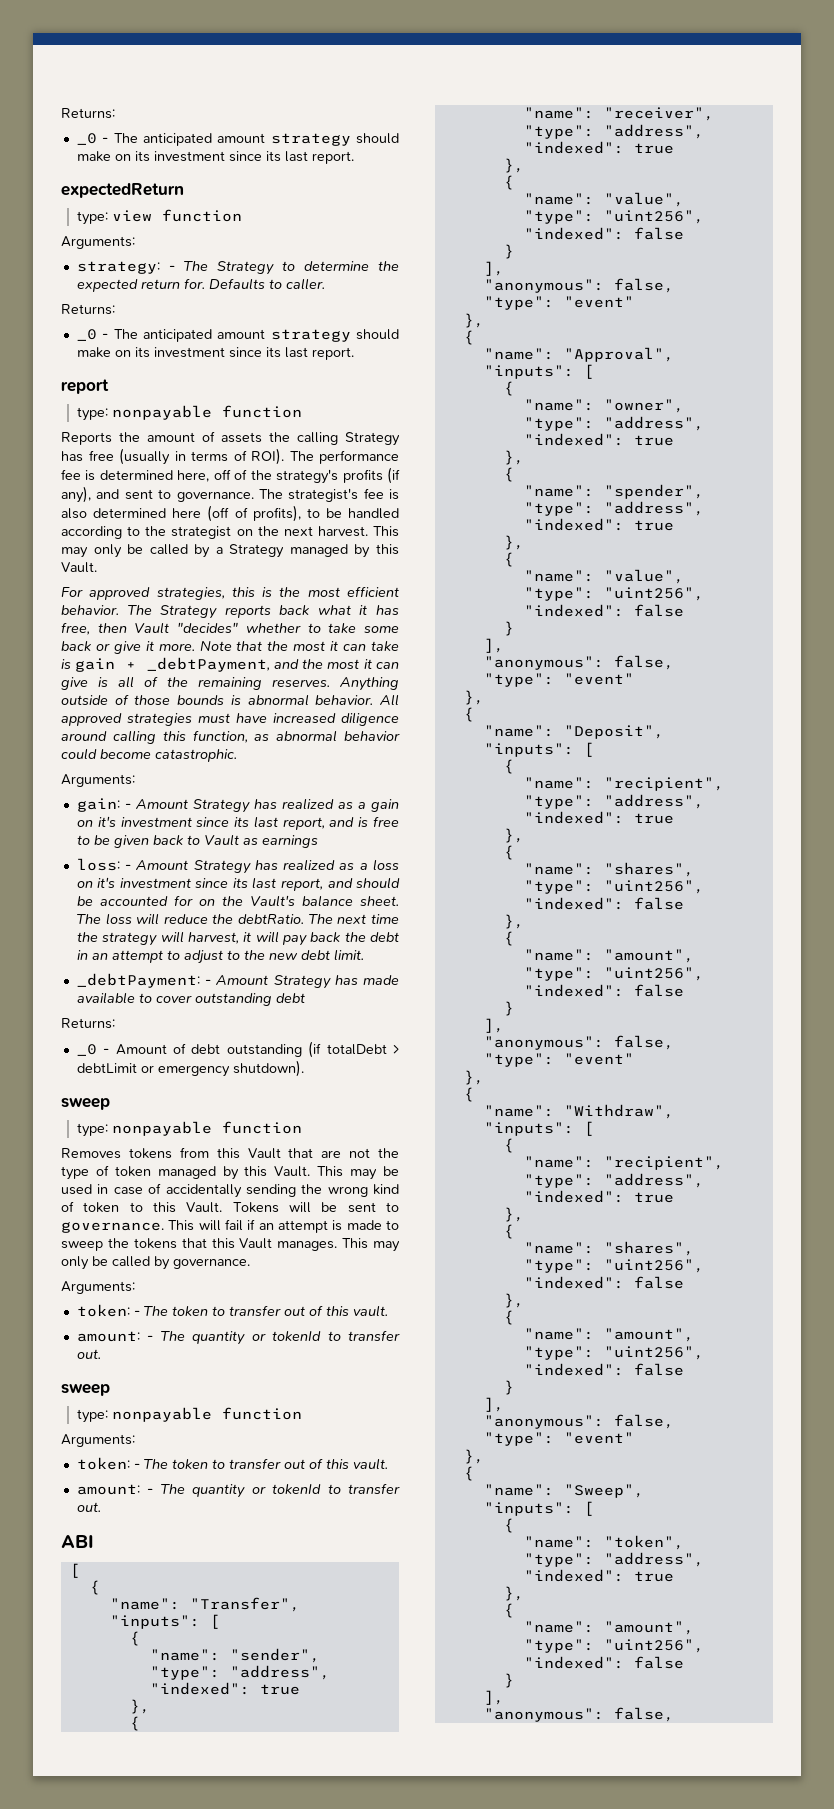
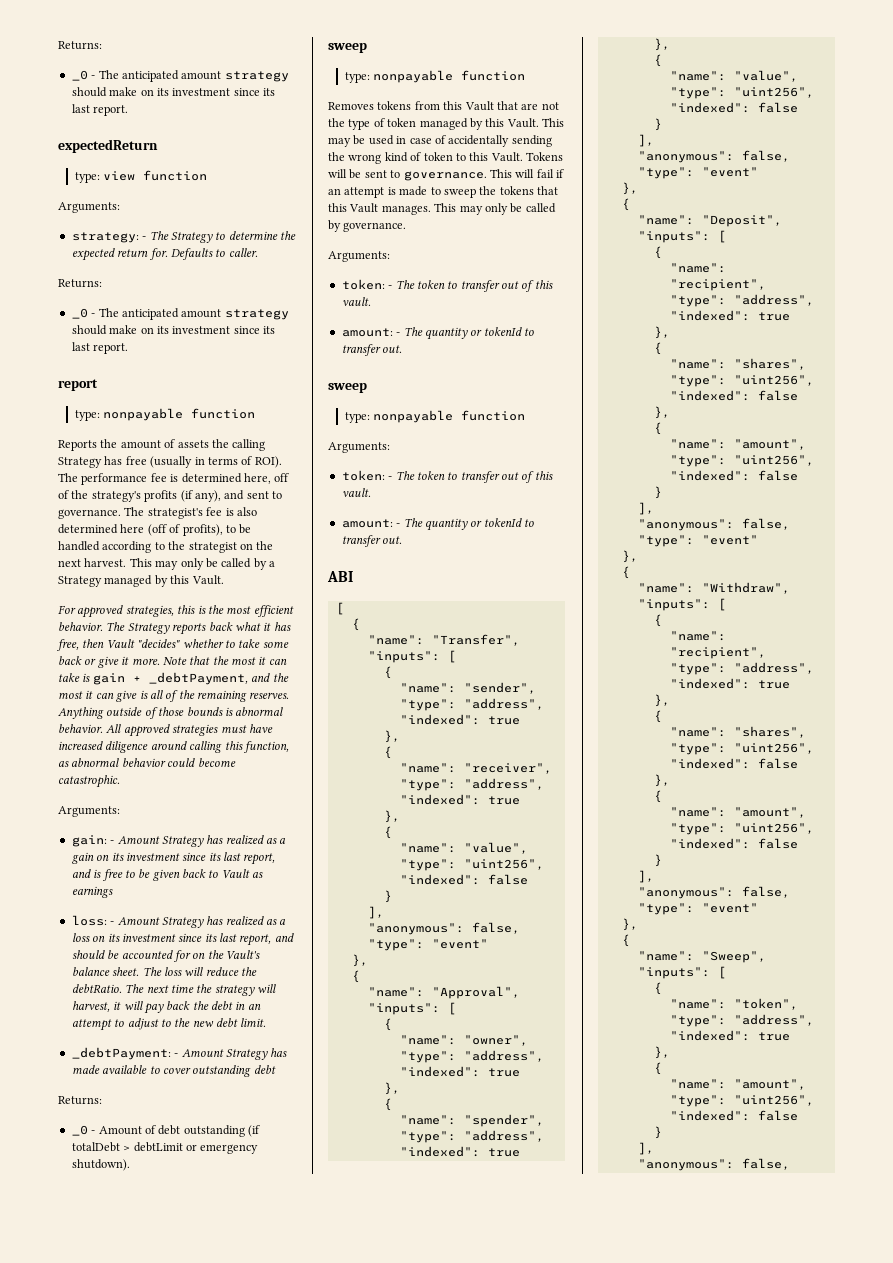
[97,816,116,827] it's -> [111,852,124,861] its
[97,877,116,888] it's -> [107,933,120,942] its

